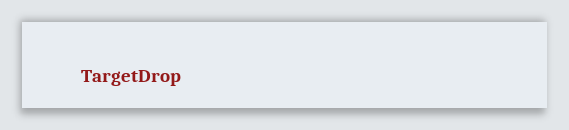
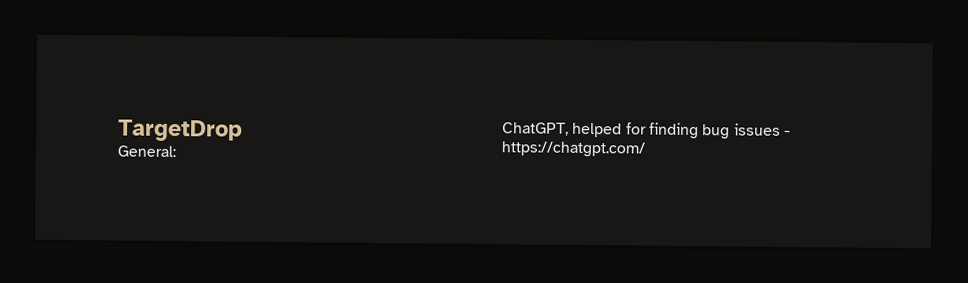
(181, 78) none -> [117,145,176,158] [502,122,791,140] [501,141,645,158] // General: // ChatGPT, helped for finding bug issues - https://chatgpt.com/

